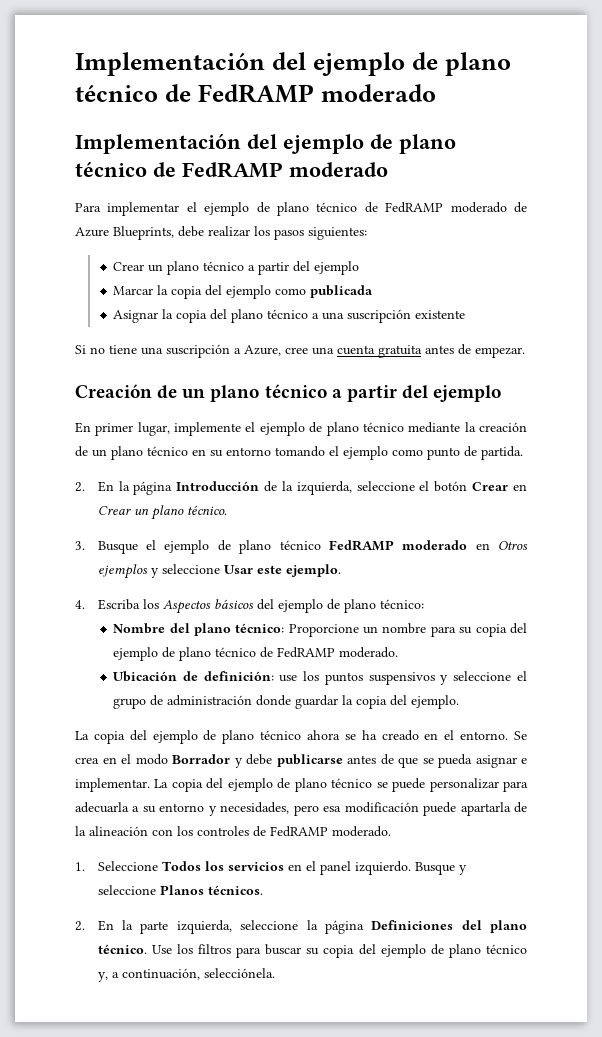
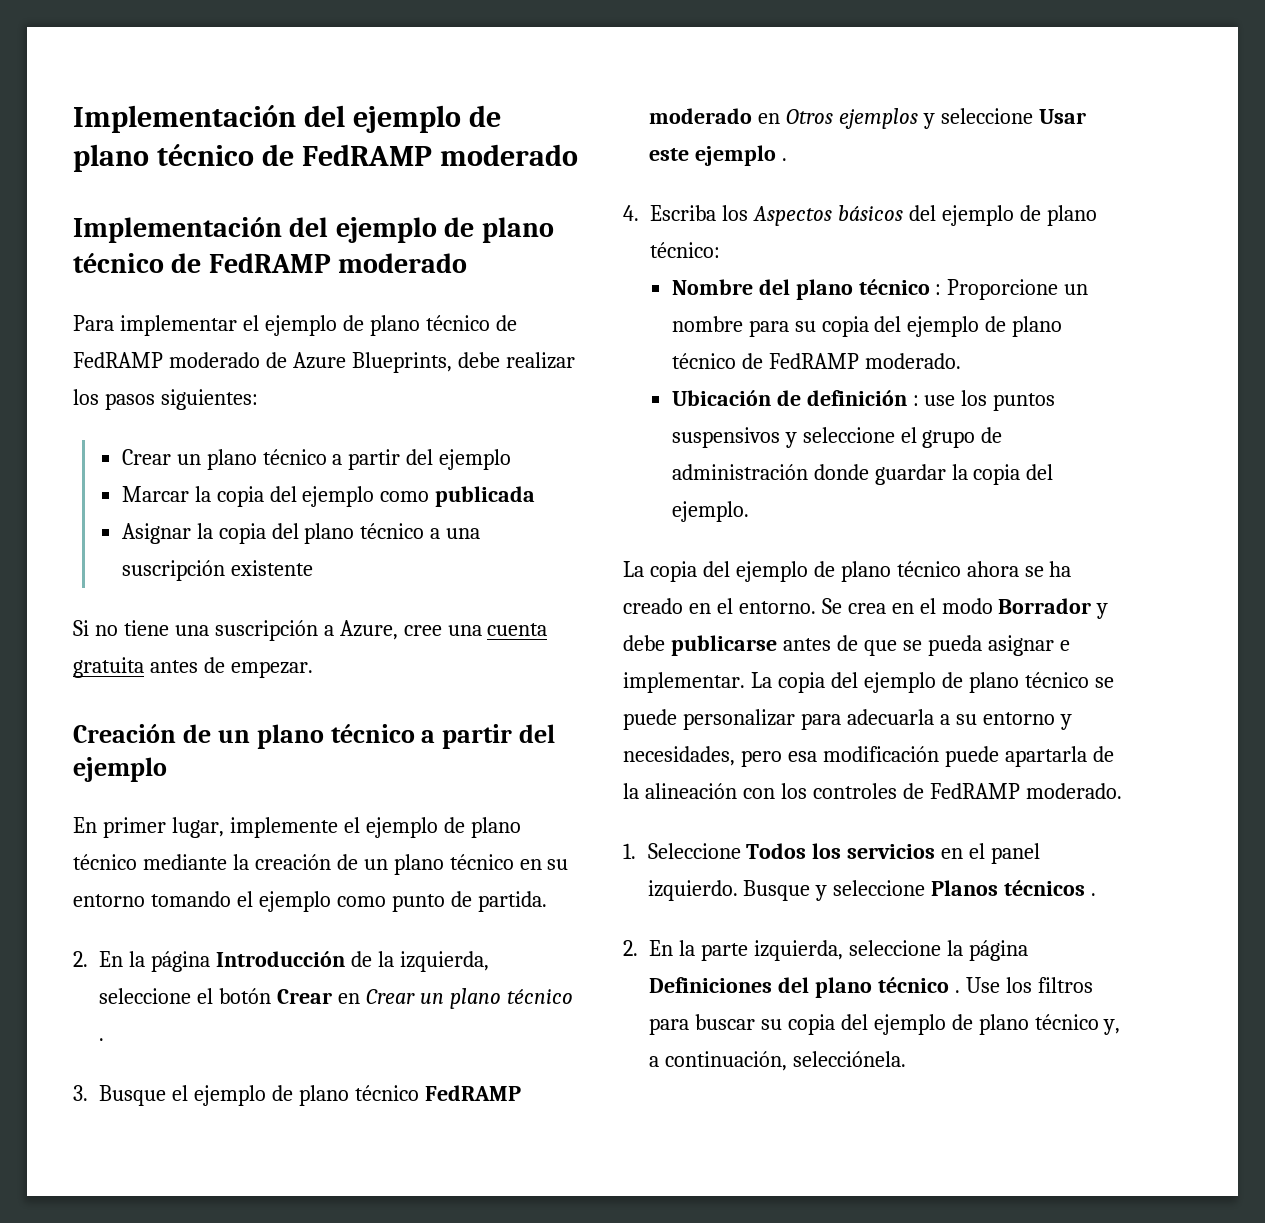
[186,505,227,515] técnico. -> [506,989,573,1004] [99,1038,104,1041] técnico .
[285,564,341,577] ejemplo. -> [694,145,787,166] ejemplo .
[235,623,285,633] técnico: -> [858,279,942,295] técnico :
[203,671,274,681] definición: -> [806,390,919,406] definición :
[207,885,263,895] técnicos. -> [1004,880,1097,896] técnicos .
[97,944,147,954] técnico. -> [877,977,960,993] técnico .

